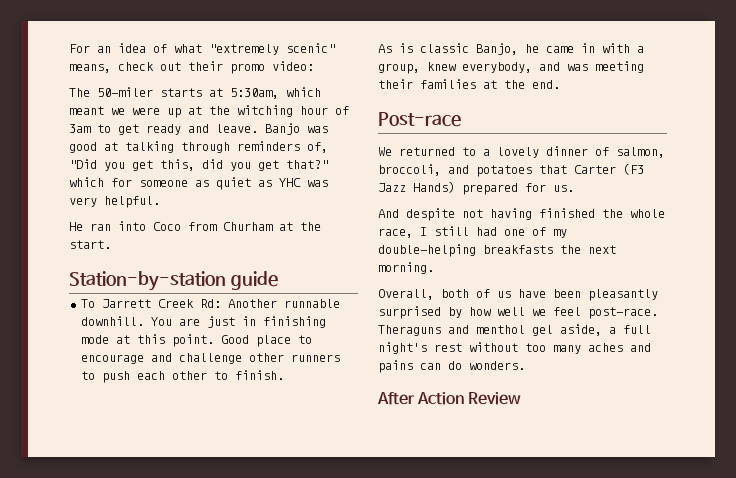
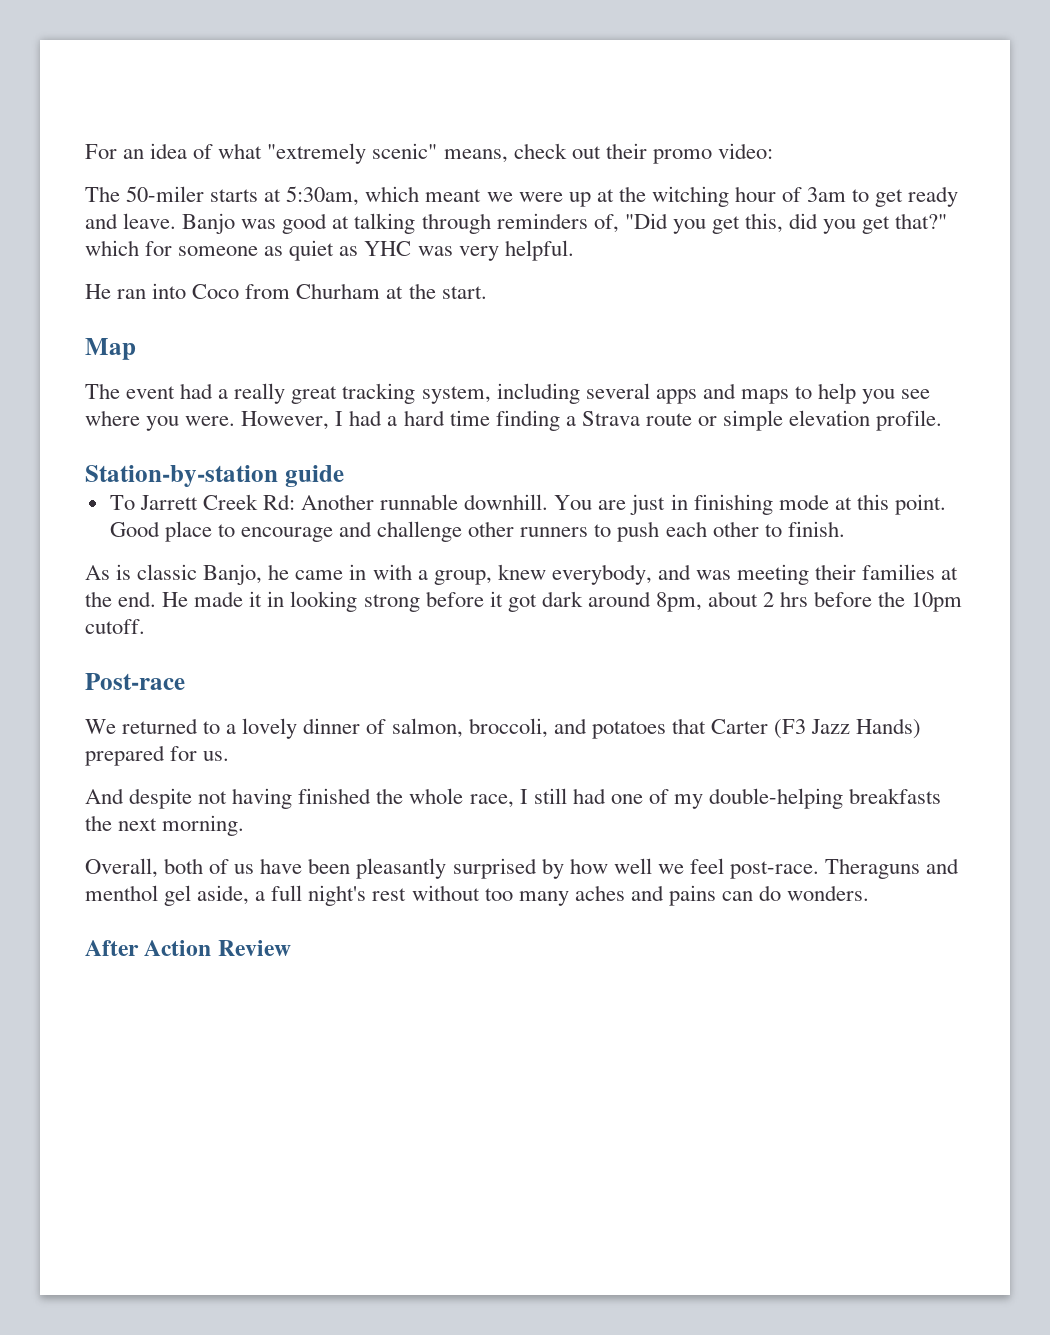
(111, 244) none -> [85,338,136,360] [85,383,931,404] [85,410,943,431] // Map // The event had a really great tracking system, including several apps and maps to help you see where you were. However, I had a hard time finding a Strava route or simple elevation profile.
(560, 84) none -> [162,591,963,612] [85,619,145,634] He made it in looking strong before it got dark around 8pm, about 2 hrs before the 10pm cutoff.

